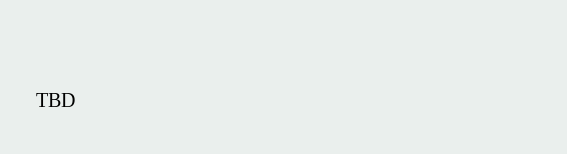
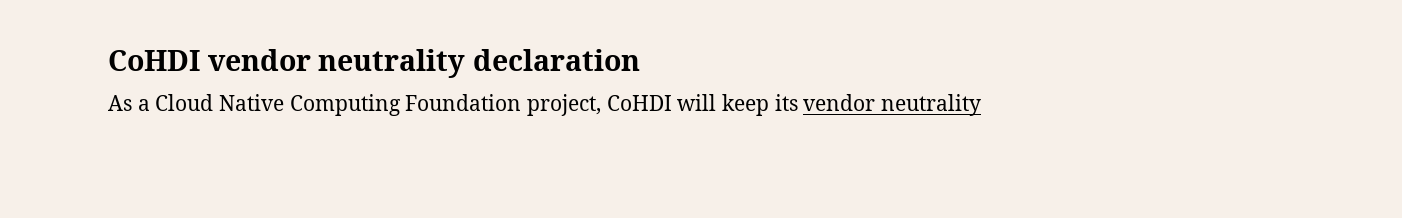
[36,93,75,107] TBD -> [108,49,641,78] [108,94,982,116] CoHDI vendor neutrality declaration // As a Cloud Native Computing Foundation project, CoHDI will keep its vendor neutrality

